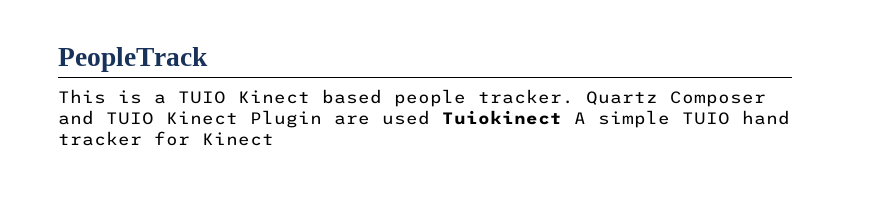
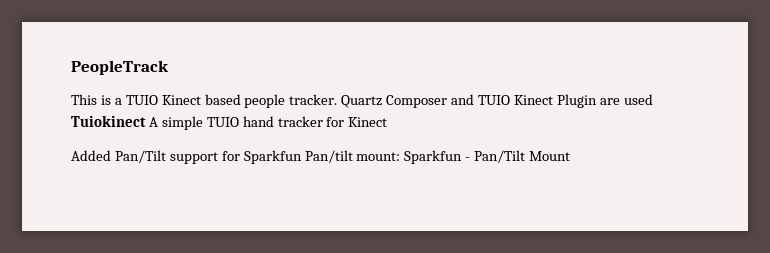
(274, 139) none -> [71,150,571,164] // Added Pan/Tilt support for Sparkfun Pan/tilt mount: Sparkfun - Pan/Tilt Mount

